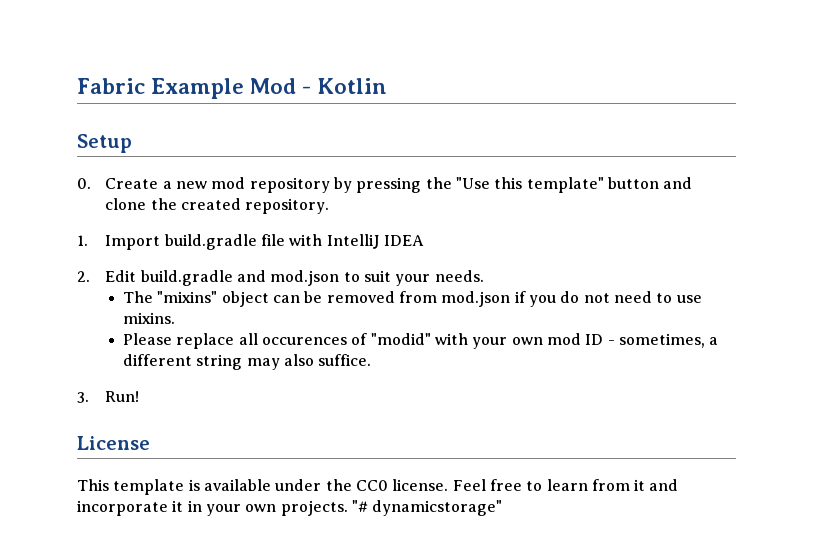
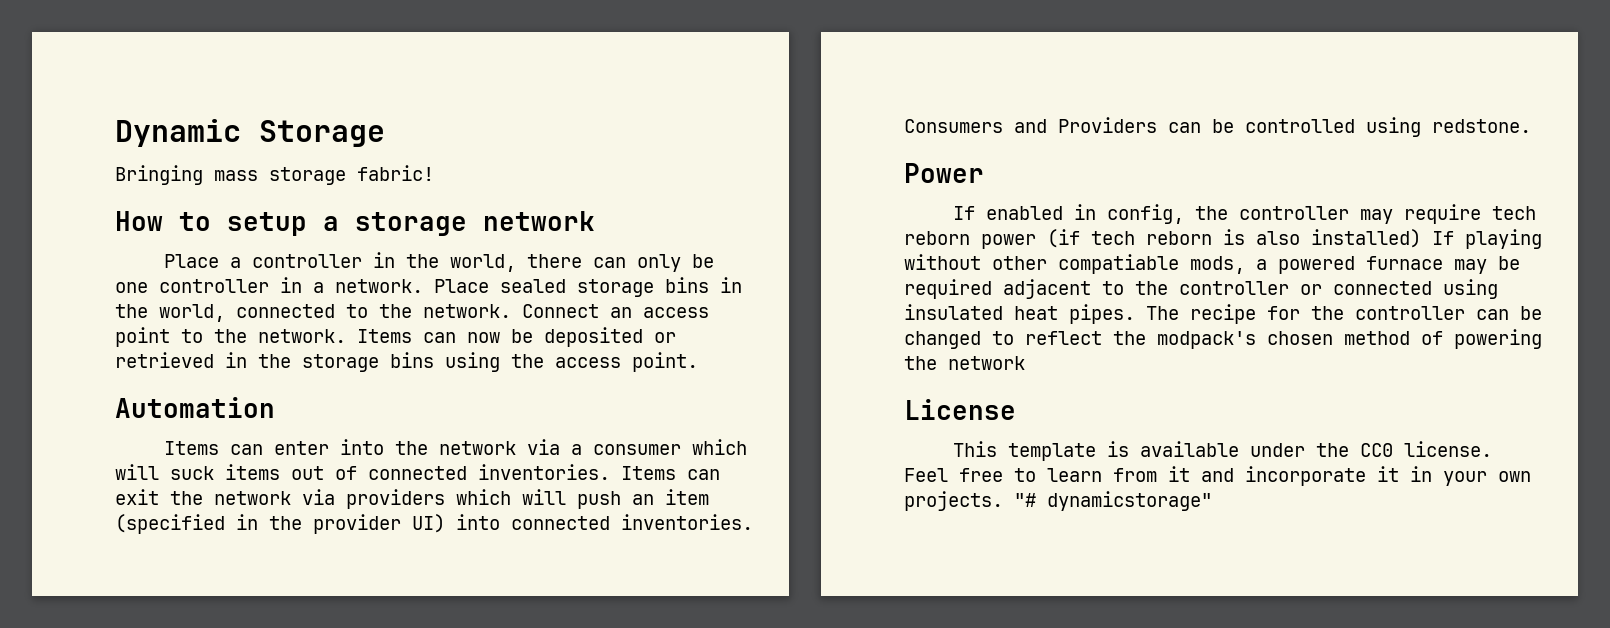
[77,78,388,99] [77,134,132,153] [77,177,693,193] [105,198,330,214] [77,234,425,250] [77,270,484,286] [123,291,702,307] [123,312,176,324] [123,333,719,349] [123,354,372,370] [77,391,140,403] Fabric Example Mod - Kotlin // Setup // 0. Create a new mod repository by pressing the "Use this template" button and clone the created repository. // 1. Import build.gradle file with IntelliJ IDEA // 2. Edit build.gradle and mod.json to suit your needs. // The "mixins" object can be removed from mod.json if you do not need to use mixins. // Please replace all occurences of "modid" with your own mod ID - sometimes, a different string may also suffice. // 3. Run! -> [115,119,385,147] [115,165,434,185] [115,211,595,236] [164,252,715,272] [115,277,742,297] [115,304,709,322] [115,327,676,347] [115,352,698,372] [115,397,275,418] [164,439,748,455] [115,464,720,480] [115,489,709,509] [115,514,753,534] [904,117,1531,137] [904,163,984,183] [953,204,1537,224] [904,229,1542,249] [904,254,1520,274] [904,279,1498,299] [904,304,1542,324] [904,329,1542,349] [904,356,1025,370] Dynamic Storage // Bringing mass storage fabric! // How to setup a storage network // Place a controller in the world, there can only be one controller in a network. Place sealed storage bins in the world, connected to the network. Connect an access point to the network. Items can now be deposited or retrieved in the storage bins using the access point. // Automation // Items can enter into the network via a consumer which will suck items out of connected inventories. Items can exit the network via providers which will push an item (specified in the provider UI) into connected inventories. Consumers and Providers can be controlled using redstone. // Power // If enabled in config, the controller may require tech reborn power (if tech reborn is also installed) If playing without other compatiable mods, a powered furnace may be required adjacent to the controller or connected using insulated heat pipes. The recipe for the controller can be changed to reflect the modpack's chosen method of powering the network

